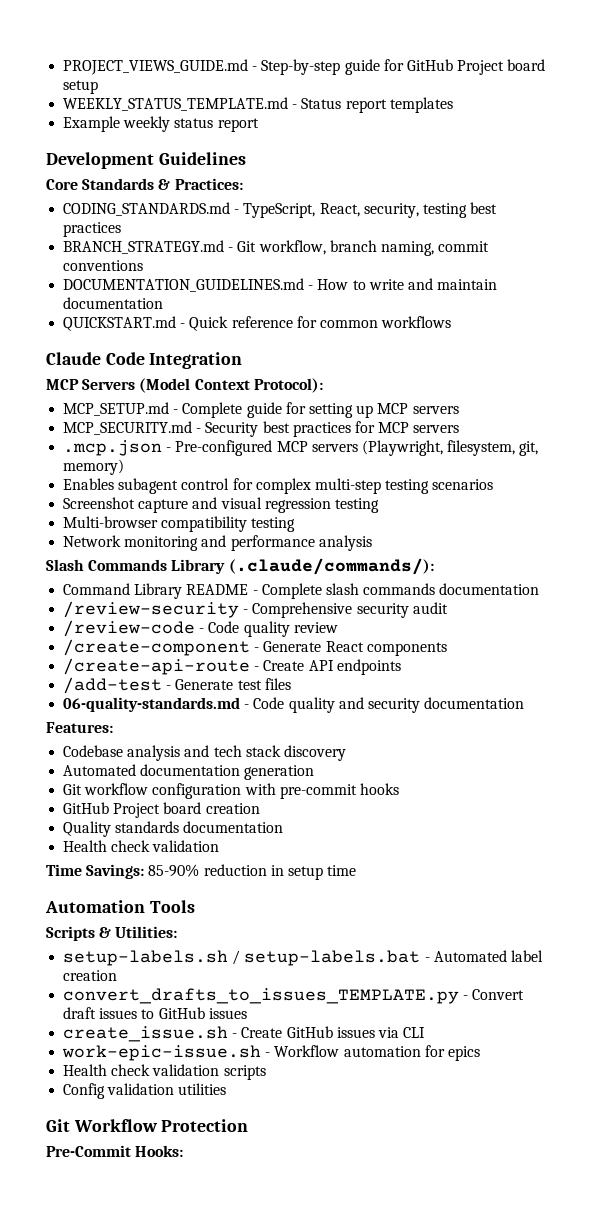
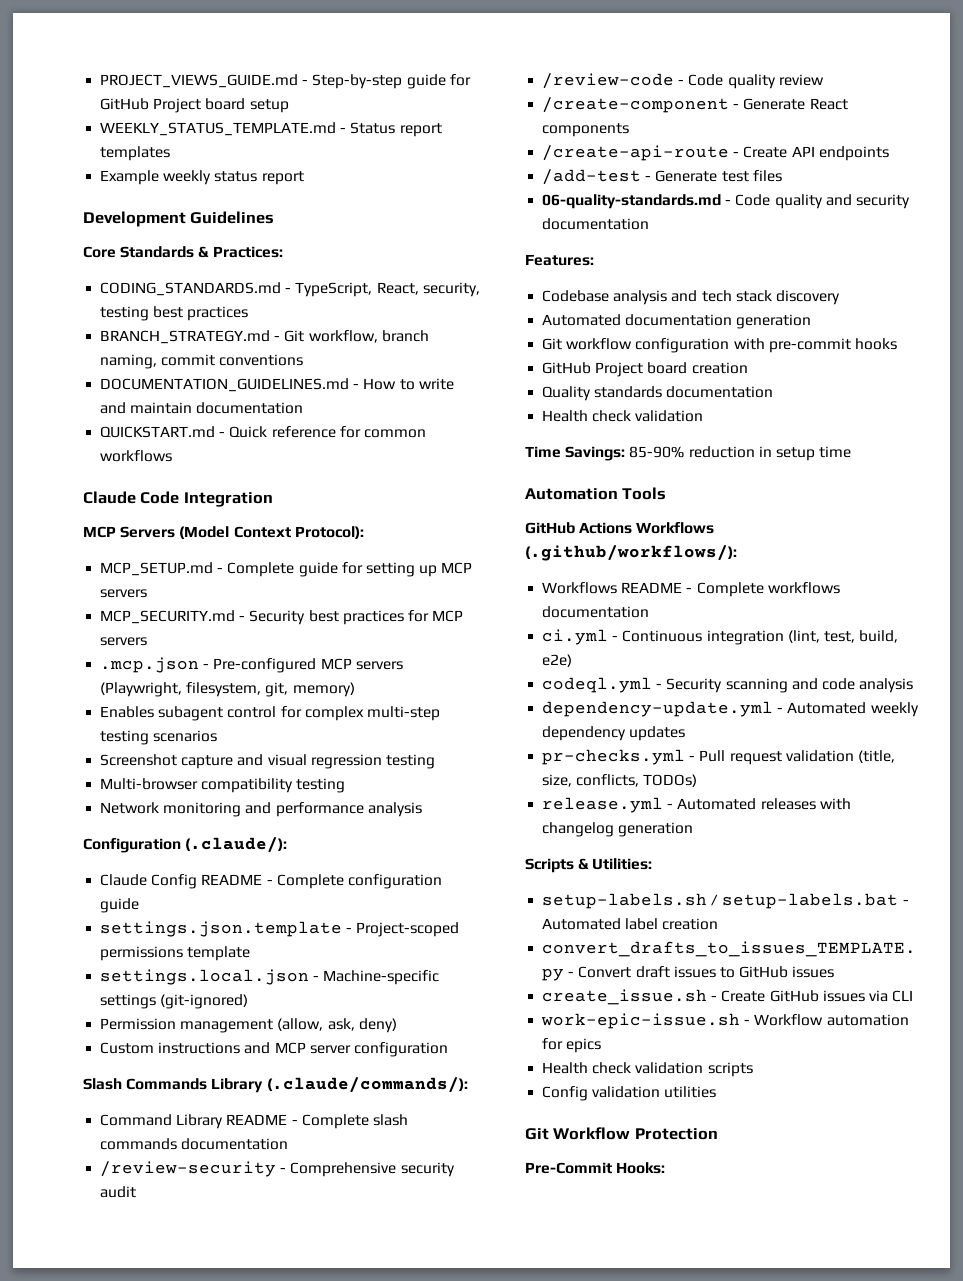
(372, 543) none -> [83,837,288,853] [100,874,442,889] [100,898,140,913] [100,921,460,937] [100,946,251,961] [100,969,440,985] [100,994,249,1009] [100,1018,397,1033] [100,1042,448,1057] // Configuration (.claude/): // Claude Config README - Complete configuration guide // settings.json.template - Project-scoped permissions template // settings.local.json - Machine-specific settings (git-ignored) // Permission management (allow, ask, deny) // Custom instructions and MCP server configuration
(195, 906) none -> [525,522,715,534] [525,545,737,561] [542,582,840,597] [542,606,650,618] [542,629,899,645] [542,654,573,667] [542,677,914,693] [542,701,919,717] [542,726,686,741] [542,749,895,765] [542,774,698,787] [542,797,851,813] [542,822,694,837] // GitHub Actions Workflows (.github/workflows/): // Workflows README - Complete workflows documentation // ci.yml - Continuous integration (lint, test, build, e2e) // codeql.yml - Security scanning and code analysis // dependency-update.yml - Automated weekly dependency updates // pr-checks.yml - Pull request validation (title, size, conflicts, TODOs) // release.yml - Automated releases with changelog generation

